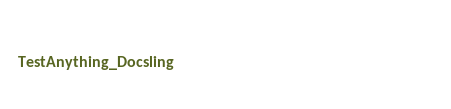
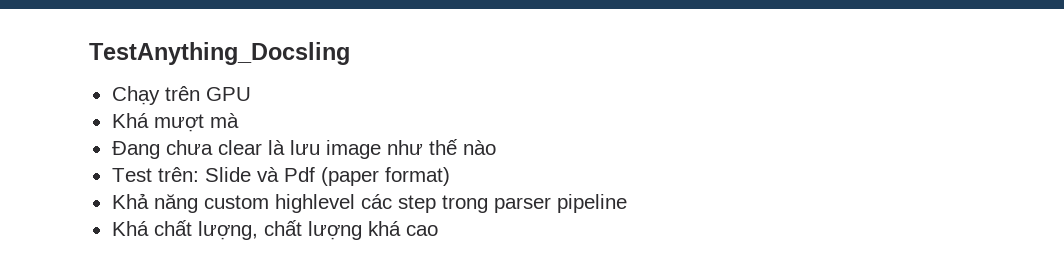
(174, 63) none -> [111,86,251,105] [111,113,239,132] [111,139,496,159] [111,167,450,186] [111,193,627,213] [111,220,438,240] // Chạy trên GPU // Khá mượt mà // Đang chưa clear là lưu image như thế nào // Test trên: Slide và Pdf (paper format) // Khả năng custom highlevel các step trong parser pipeline // Khá chất lượng, chất lượng khá cao

